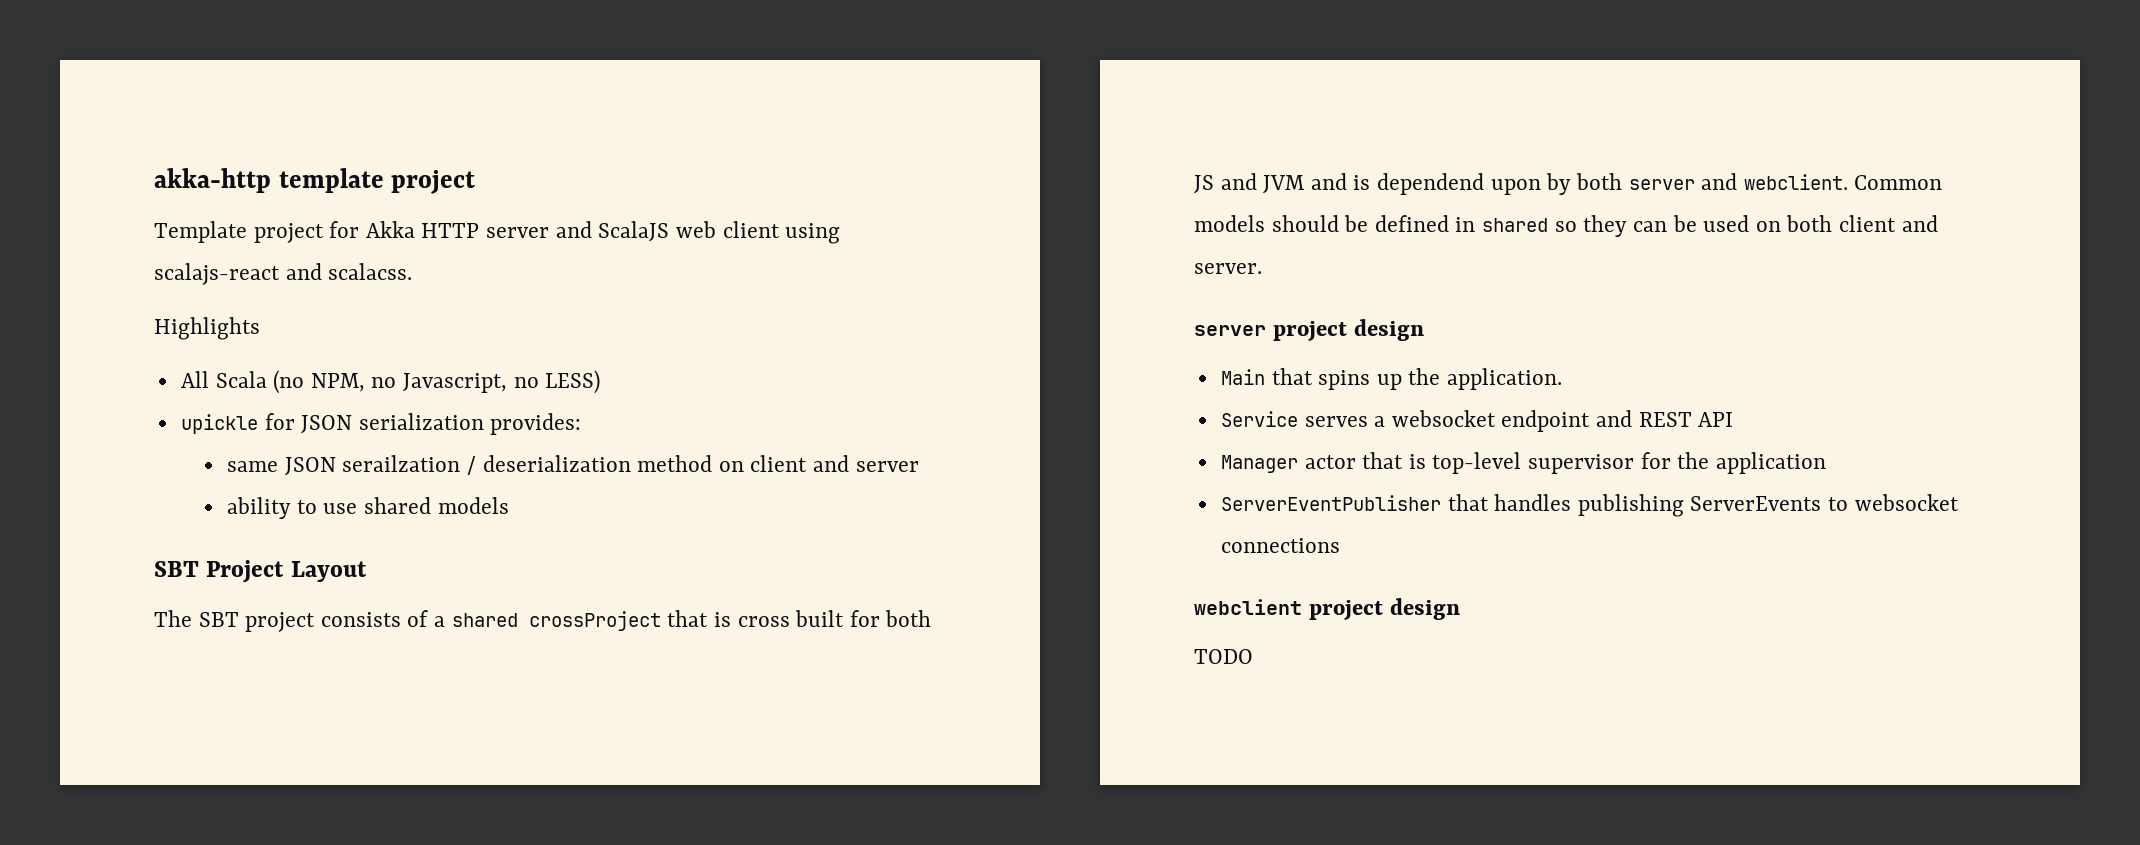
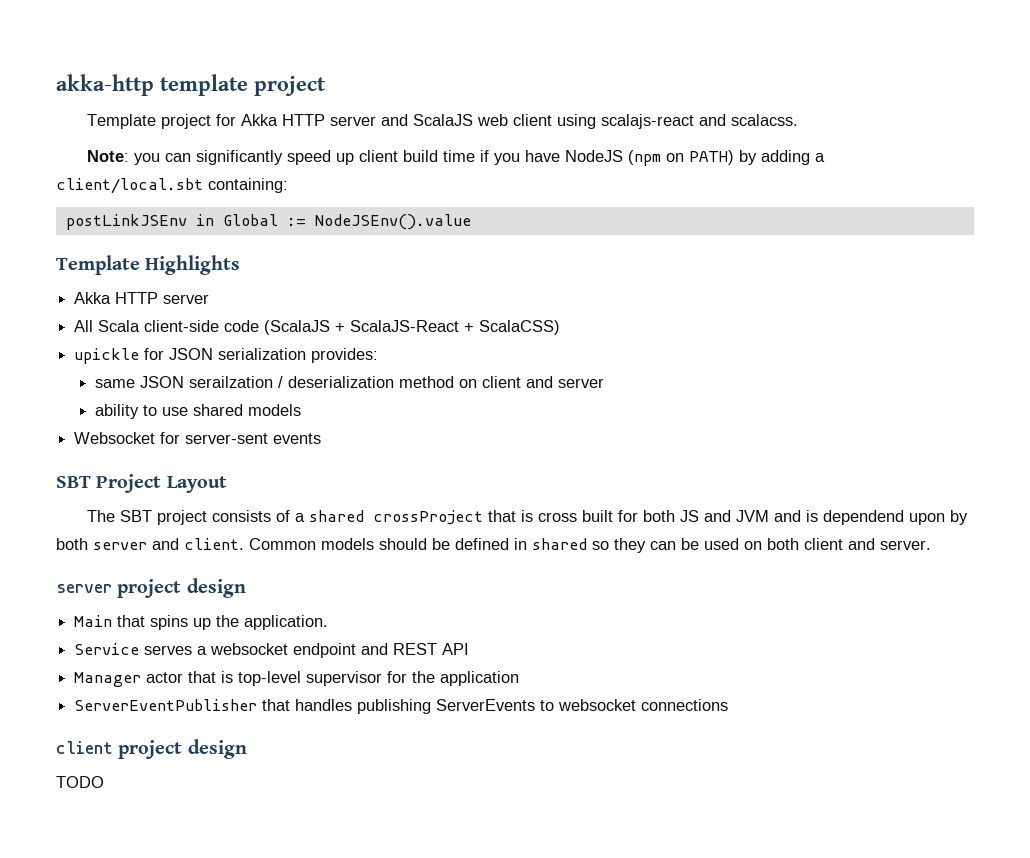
[154,317,260,340] [180,370,601,394] Highlights // All Scala (no NPM, no Javascript, no LESS) -> [86,150,825,166] [56,178,288,194] [65,214,471,230] [56,255,241,275] [74,292,210,304] [74,320,561,335] Note: you can significantly speed up client build time if you have NodeJS (npm on PATH) by adding a client/local.sbt containing: // postLinkJSEnv in Global := NodeJSEnv().value // Template Highlights // Akka HTTP server // All Scala client-side code (ScalaJS + ScalaJS-React + ScalaCSS)
(509, 505) none -> [74,432,322,444] // Websocket for server-sent events
[1743,174,1848,190] webclient. -> [184,538,244,550] client.
[1194,599,1302,615] webclient -> [56,741,113,754] client

